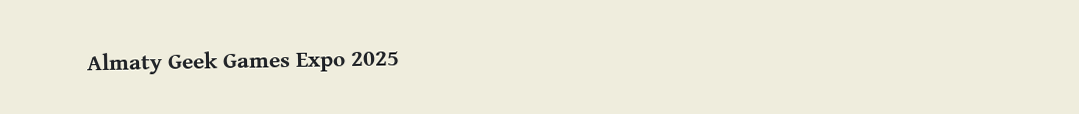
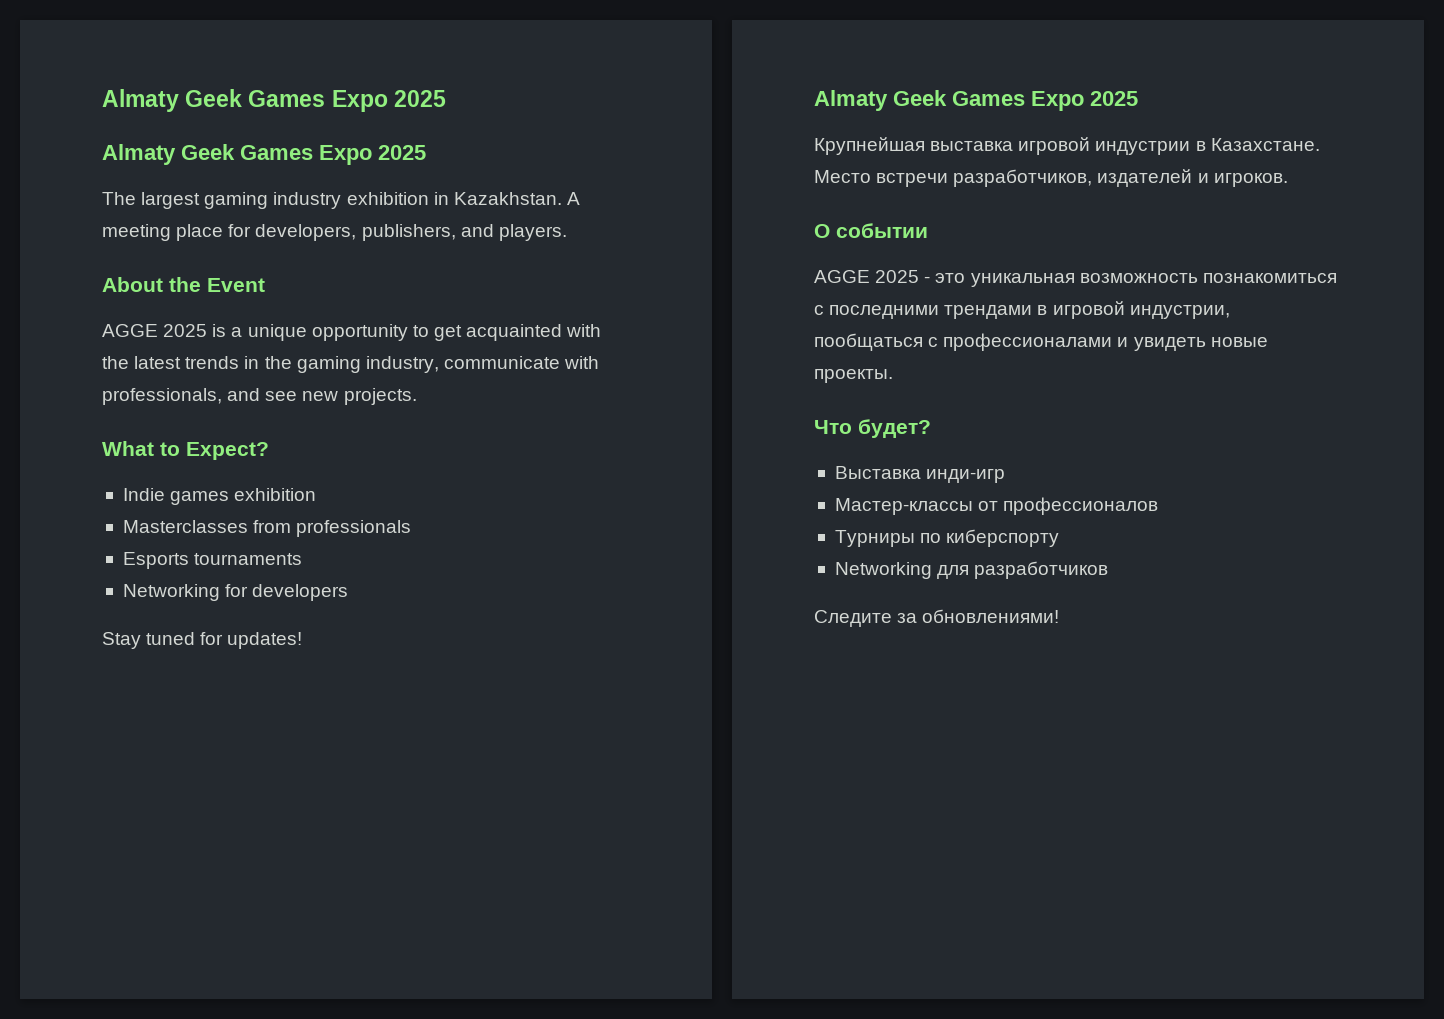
[86,51,401,76] Almaty Geek Games Expo 2025 -> [102,89,446,112] [102,144,426,165] [102,192,580,209] [102,224,567,241] [102,277,265,292] [102,324,602,341] [102,356,600,373] [102,388,417,405] [102,441,269,460] [122,488,317,505] [122,520,412,537] [122,552,303,569] [122,584,349,601] [102,632,303,649] [814,90,1138,111] [814,137,1320,155] [814,169,1288,187] [814,223,928,238] [814,270,1337,287] [814,301,1230,319] [814,333,1268,351] [814,369,893,383] [814,419,931,438] [834,466,1006,483] [834,497,1159,515] [834,529,1060,547] [834,561,1109,579] [814,609,1060,627] Almaty Geek Games Expo 2025 // Almaty Geek Games Expo 2025 // The largest gaming industry exhibition in Kazakhstan. A meeting place for developers, publishers, and players. // About the Event // AGGE 2025 is a unique opportunity to get acquainted with the latest trends in the gaming industry, communicate with professionals, and see new projects. // What to Expect? // Indie games exhibition // Masterclasses from professionals // Esports tournaments // Networking for developers // Stay tuned for updates! // Almaty Geek Games Expo 2025 // Крупнейшая выставка игровой индустрии в Казахстане. Место встречи разработчиков, издателей и игроков. // О событии // AGGE 2025 - это уникальная возможность познакомиться с последними трендами в игровой индустрии, пообщаться с профессионалами и увидеть новые проекты. // Что будет? // Выставка инди-игр // Мастер-классы от профессионалов // Турниры по киберспорту // Networking для разработчиков // Следите за обновлениями!

